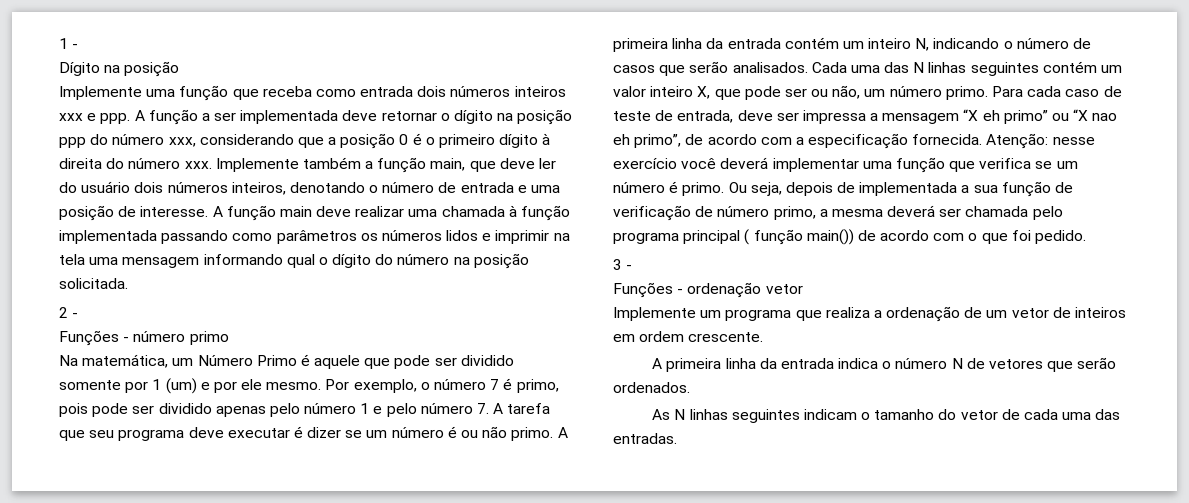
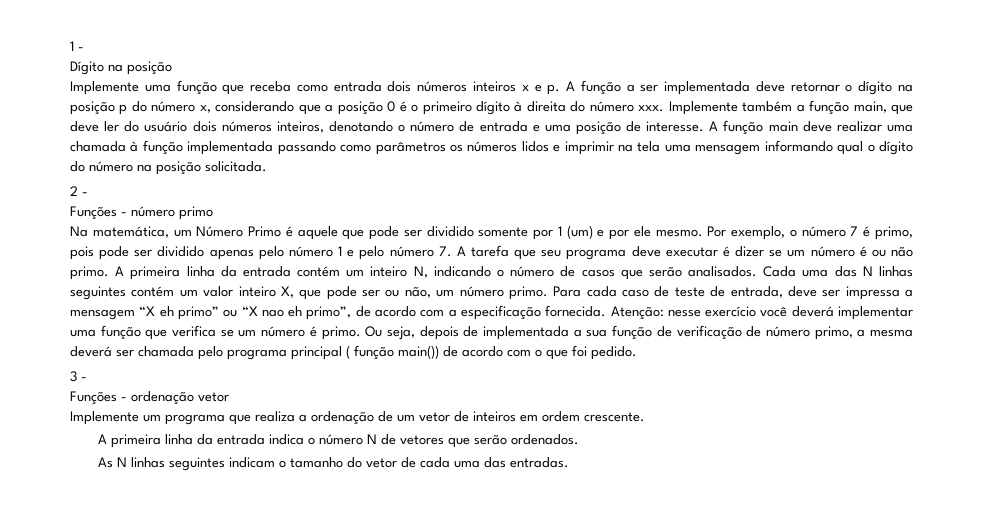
[59,113,131,124] xxx e ppp. -> [521,84,561,95] x e p.
[59,134,196,148] ppp do número xxx, -> [119,101,211,115] p do número x,

